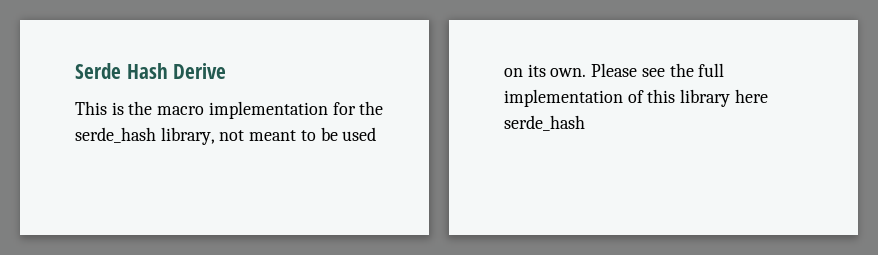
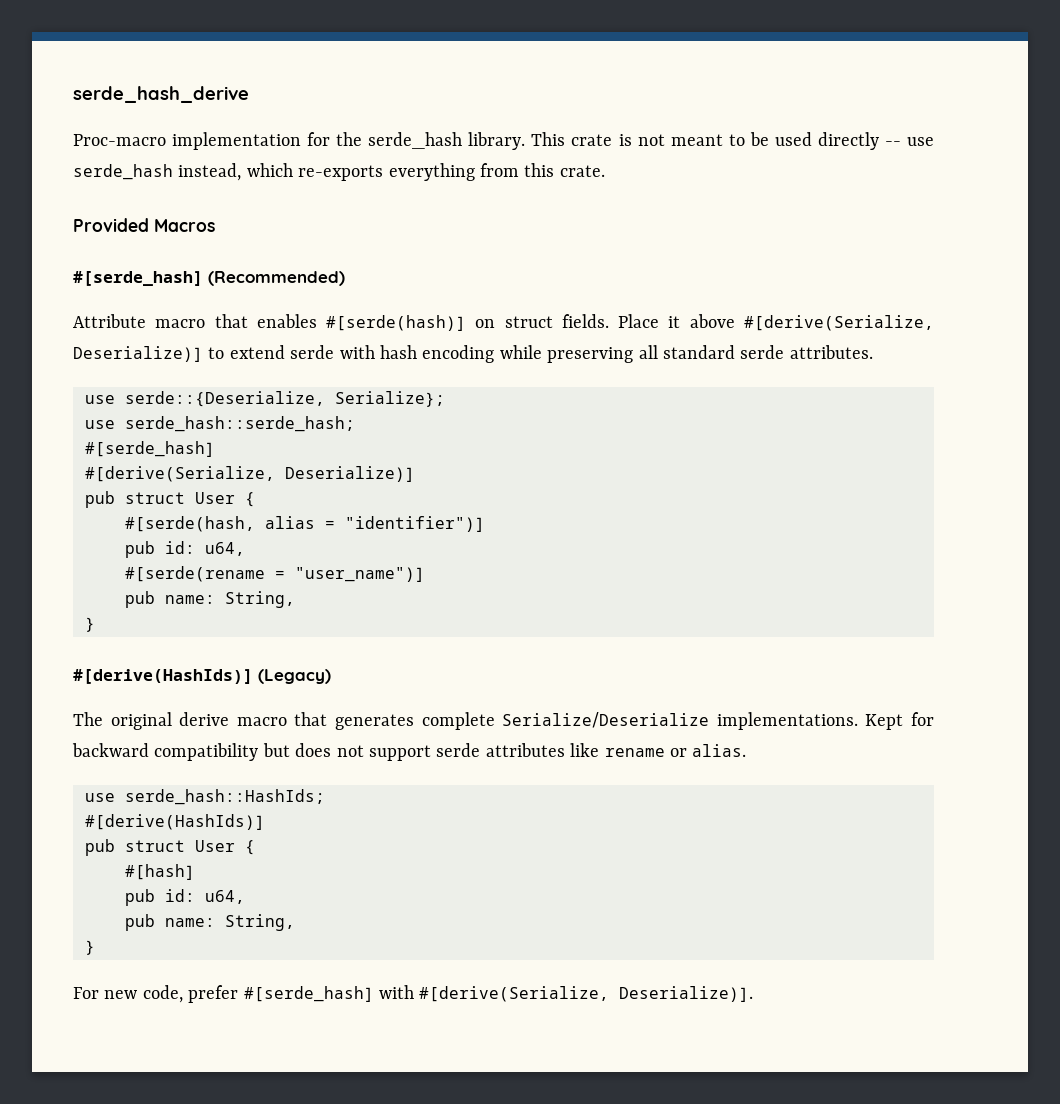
[75,63,227,79] [75,101,384,119] [75,127,215,145] Serde Hash Derive // This is the macro implementation for the serde_hash library, -> [73,86,249,103] [73,132,632,150] serde_hash_derive // Proc-macro implementation for the serde_hash library. This crate is
[504,63,725,77] [504,89,768,107] [504,115,585,131] on its own. Please see the full implementation of this library here serde_hash -> [817,132,934,150] [73,163,605,181] [73,218,215,232] [73,271,345,286] [73,314,934,331] [73,345,873,363] [85,391,445,407] [85,416,355,432] [85,441,215,457] [85,466,415,482] [85,491,255,508] [125,516,485,532] [125,541,245,558] [125,566,425,582] [125,591,295,608] [85,617,95,632] [73,669,331,684] [73,712,935,730] [72,743,747,761] [85,789,325,805] [85,814,265,830] [85,839,255,856] [125,864,195,880] [125,889,245,906] [125,914,295,931] [85,940,95,955] [73,985,754,1003] directly -- use serde_hash instead, which re-exports everything from this crate. // Provided Macros // #[serde_hash] (Recommended) // Attribute macro that enables #[serde(hash)] on struct fields. Place it above #[derive(Serialize, Deserialize)] to extend serde with hash encoding while preserving all standard serde attributes. // use serde::{Deserialize, Serialize}; // use serde_hash::serde_hash; // #[serde_hash] // #[derive(Serialize, Deserialize)] // pub struct User { // #[serde(hash, alias = "identifier")] // pub id: u64, // #[serde(rename = "user_name")] // pub name: String, // } // #[derive(HashIds)] (Legacy) // The original derive macro that generates complete Serialize/Deserialize implementations. Kept for backward compatibility but does not support serde attributes like rename or alias. // use serde_hash::HashIds; // #[derive(HashIds)] // pub struct User { // #[hash] // pub id: u64, // pub name: String, // } // For new code, prefer #[serde_hash] with #[derive(Serialize, Deserialize)].

